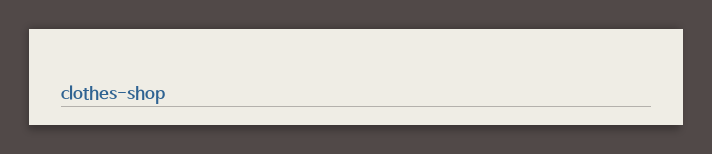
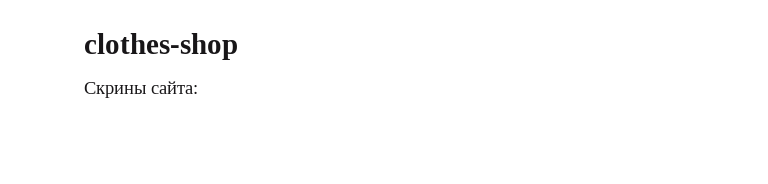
(165, 94) none -> [84,81,198,98] // Скрины сайта:

